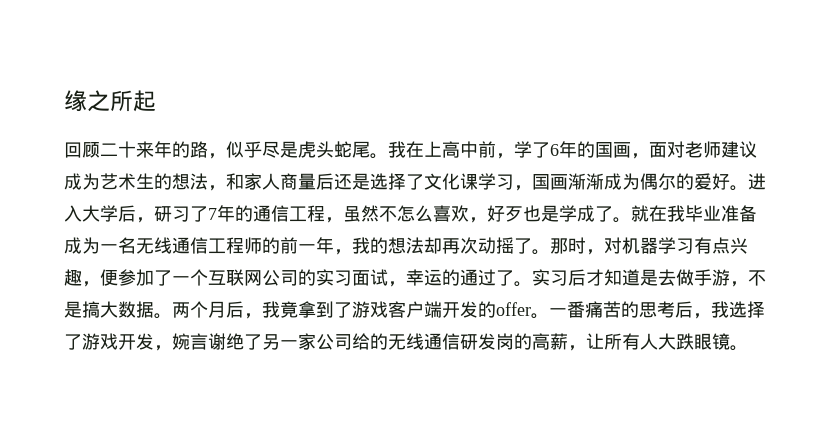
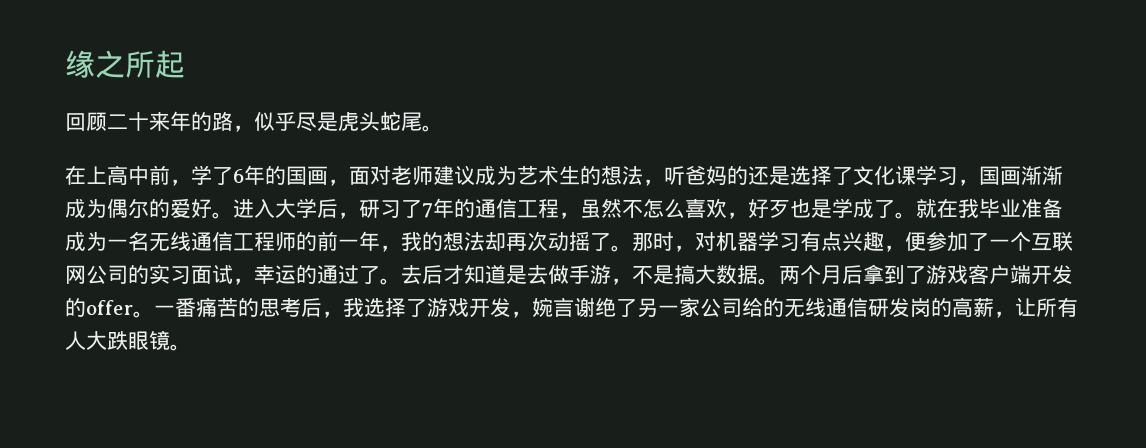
[388,141,406,158] 我 -> (443, 128) //
[226,173,334,190] 和家人商量后 -> [664,166,748,185] 听爸妈的
[532,269,568,286] 实习 -> [401,265,422,285] 去
[244,301,298,319] ，我竟 -> (863, 274) none

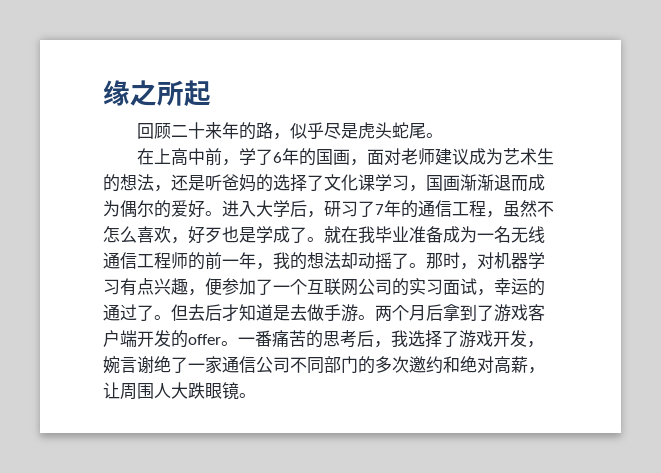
(664, 182) none -> [171,174,205,191] 还是
[748,166,790,185] 还是 -> (273, 183) none
(1063, 175) none -> [494,174,528,192] 退而
[506,231,548,251] 再次 -> (358, 260) none
(401, 281) none -> [171,304,188,321] 但
[611,264,758,285] ，不是搞大数据 -> (358, 313) none
[637,297,952,317] 另一家公司给的无线通信研发岗的 -> [188,356,494,374] 一家通信公司不同部门的多次邀约和绝对
[1036,297,1078,317] 所有 -> [120,383,154,400] 周围

